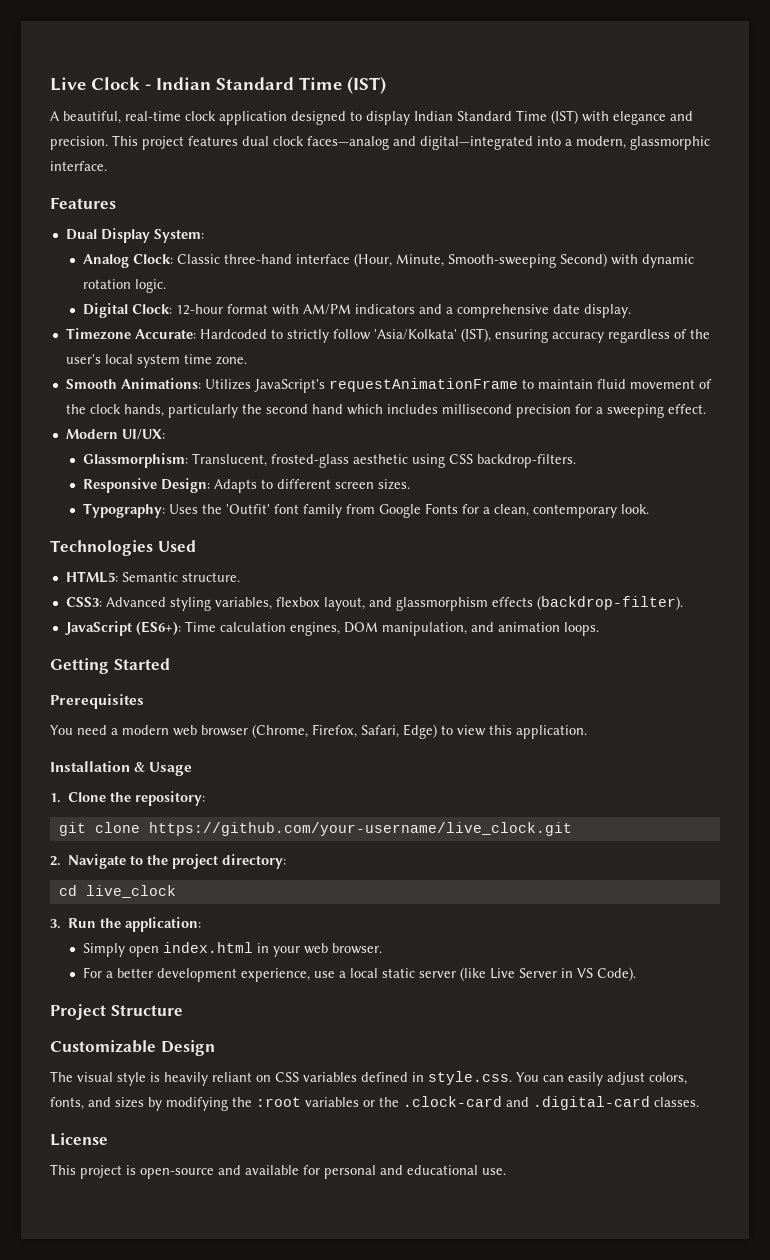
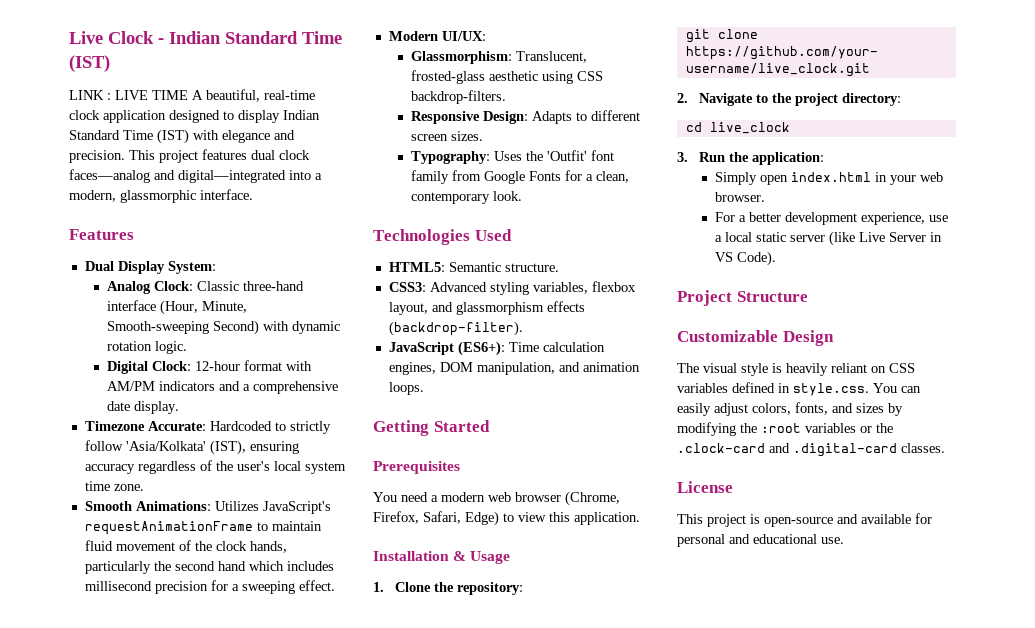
(386, 85) none -> [69,90,188,100] LINK : LIVE TIME

